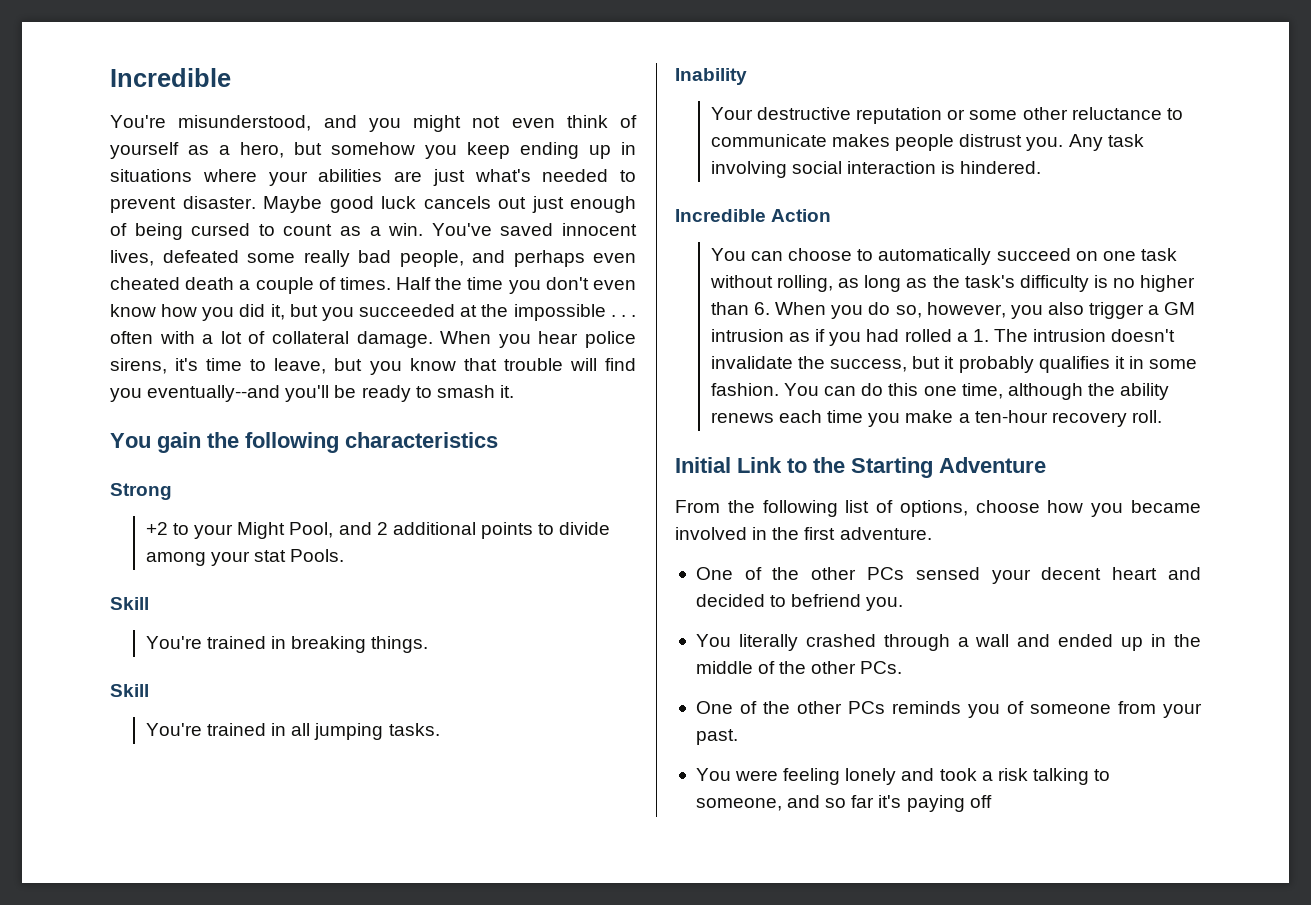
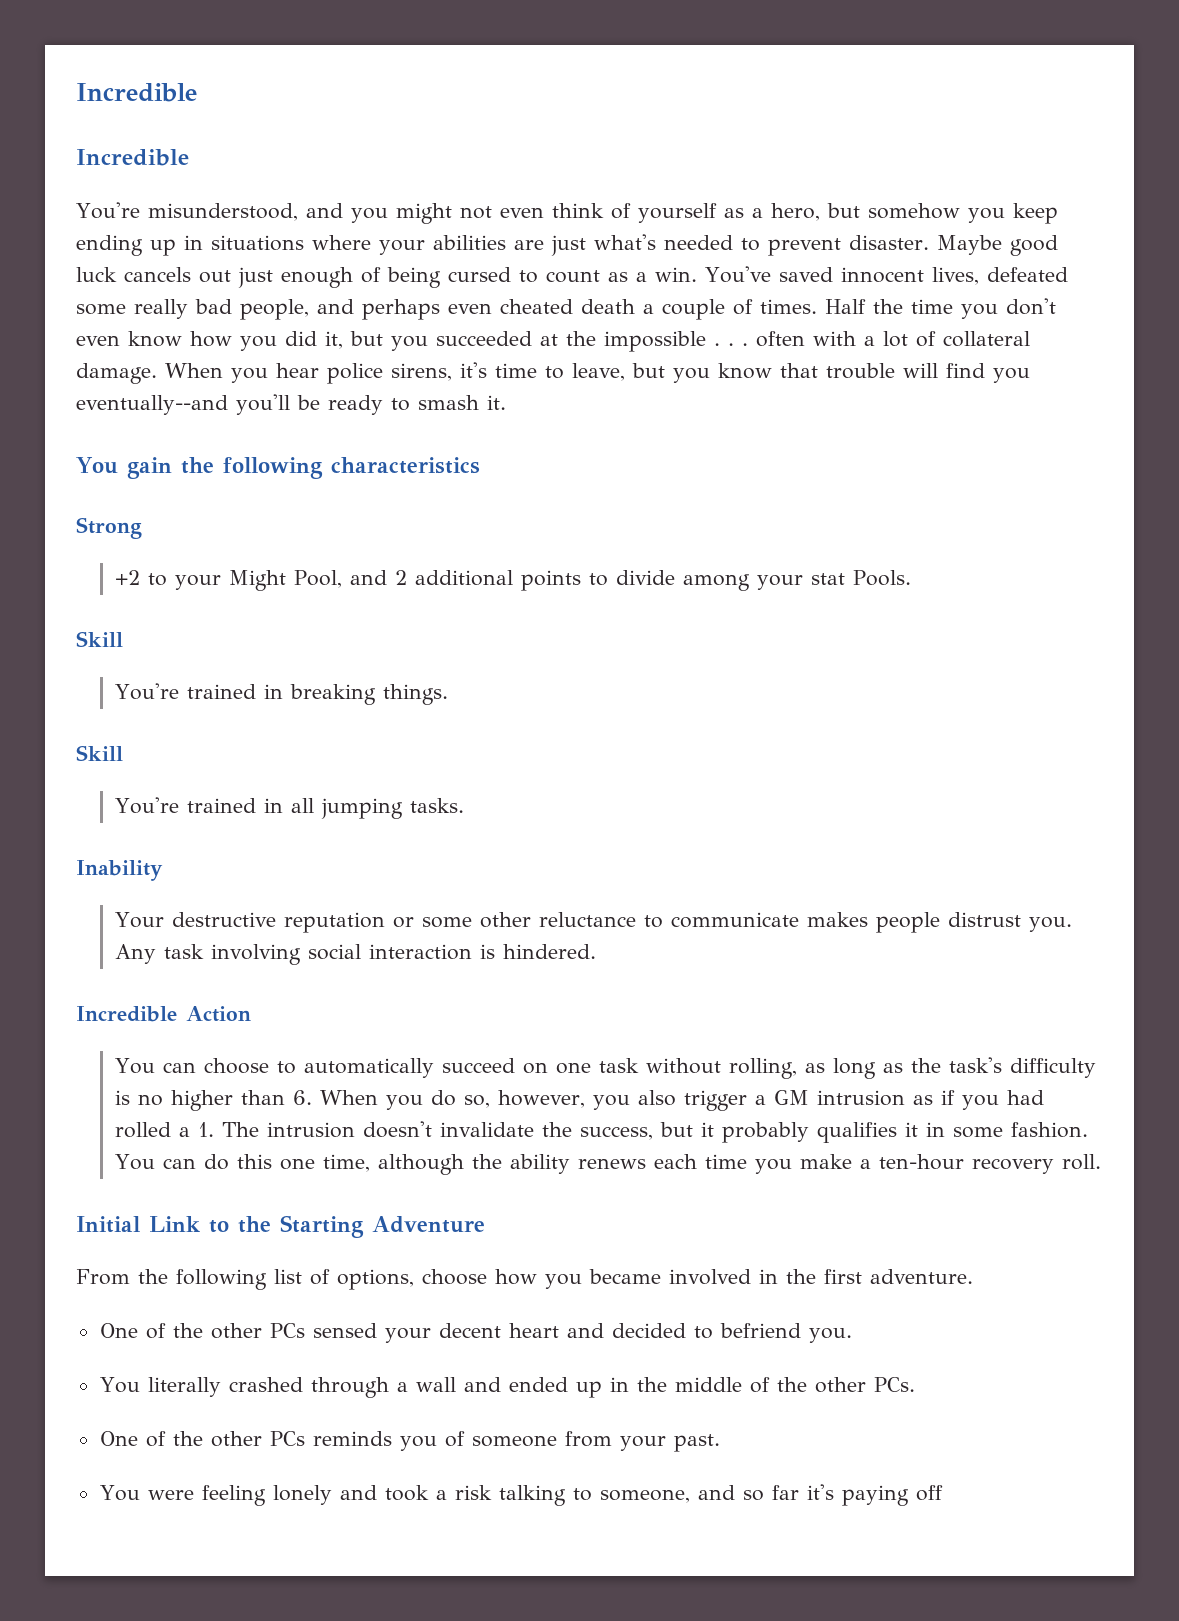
[110,68,231,87] Incredible -> [76,83,197,102] [76,149,189,166] Incredible // Incredible

